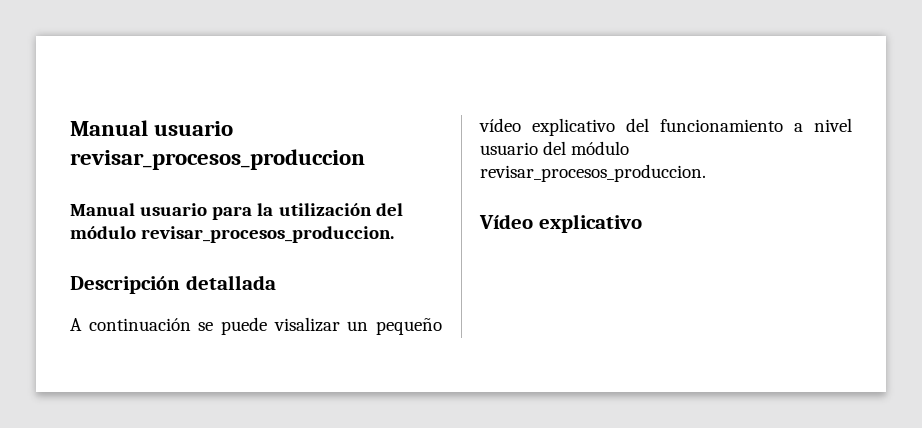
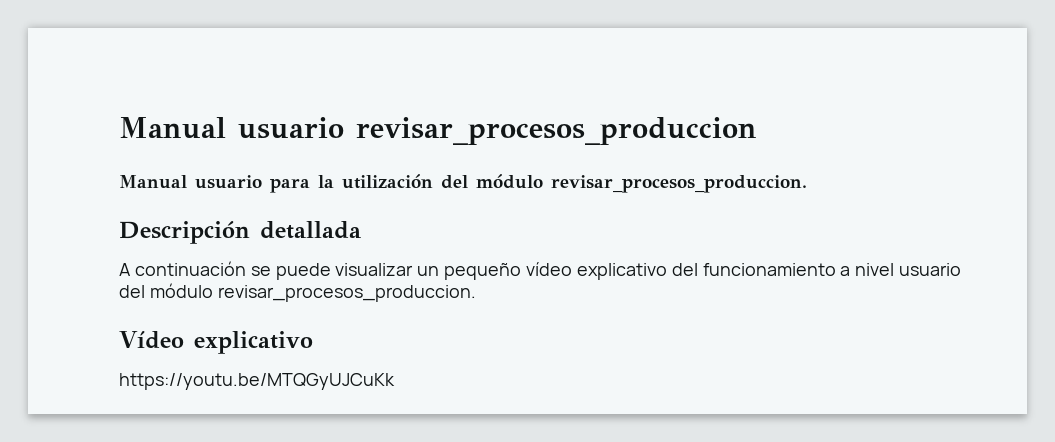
[273,317,340,332] visalizar -> [335,263,414,276] visualizar
(642, 223) none -> [119,373,395,390] // https://youtu.be/MTQGyUJCuKk

